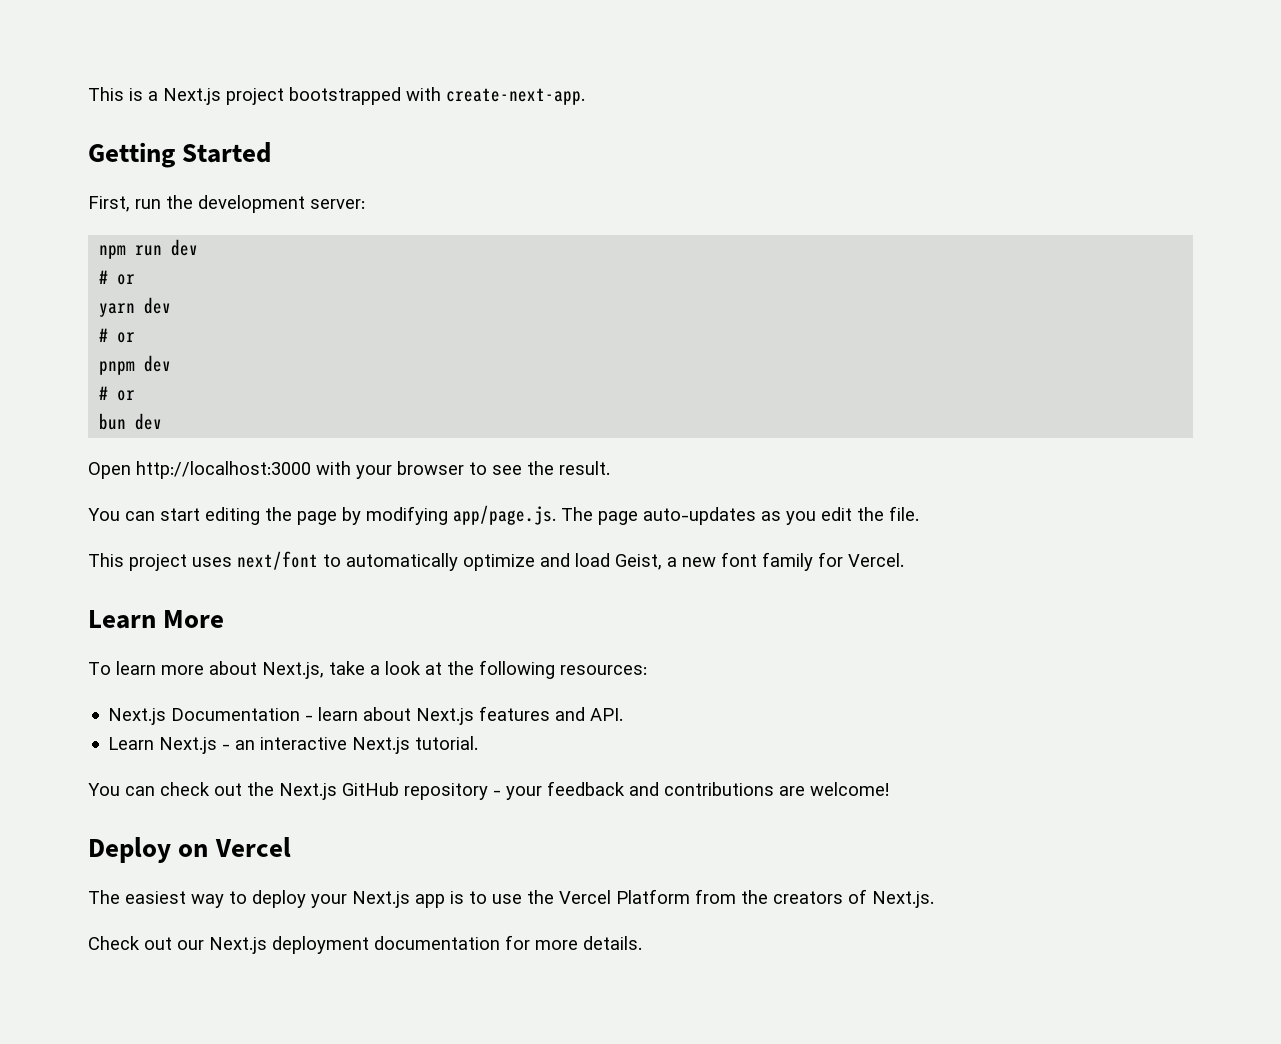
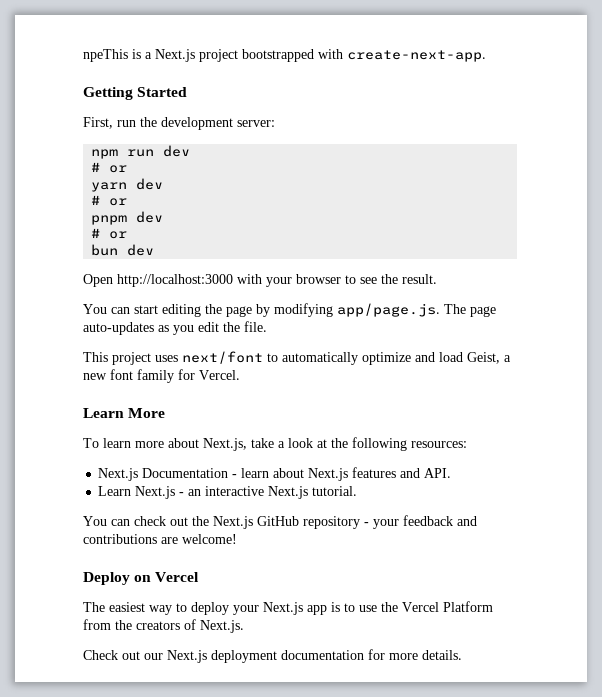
[88,87,124,101] This -> [83,49,128,62] npeThis

